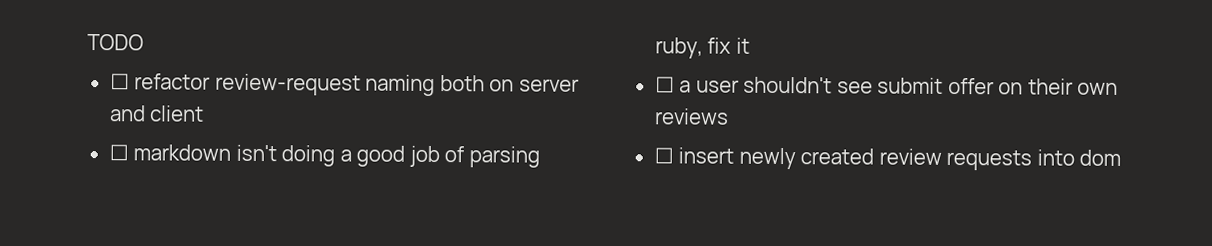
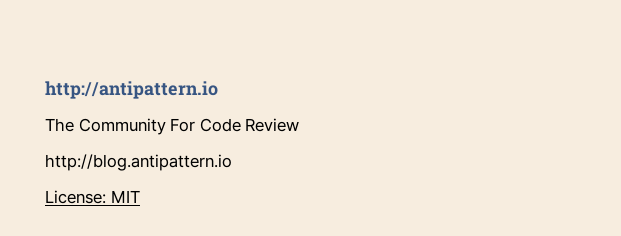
[87,34,144,51] [109,73,579,97] [109,105,205,122] [108,144,540,168] [654,37,750,59] [654,76,1119,95] [653,108,729,125] [653,147,1122,171] TODO // ☐ refactor review-request naming both on server and client // ☐ markdown isn't doing a good job of parsing ruby, fix it // ☐ a user shouldn't see submit offer on their own reviews // ☐ insert newly created review requests into dom -> [45,81,218,99] [45,118,300,135] [45,154,232,171] [45,190,140,204] http://antipattern.io // The Community For Code Review // http://blog.antipattern.io // License: MIT

